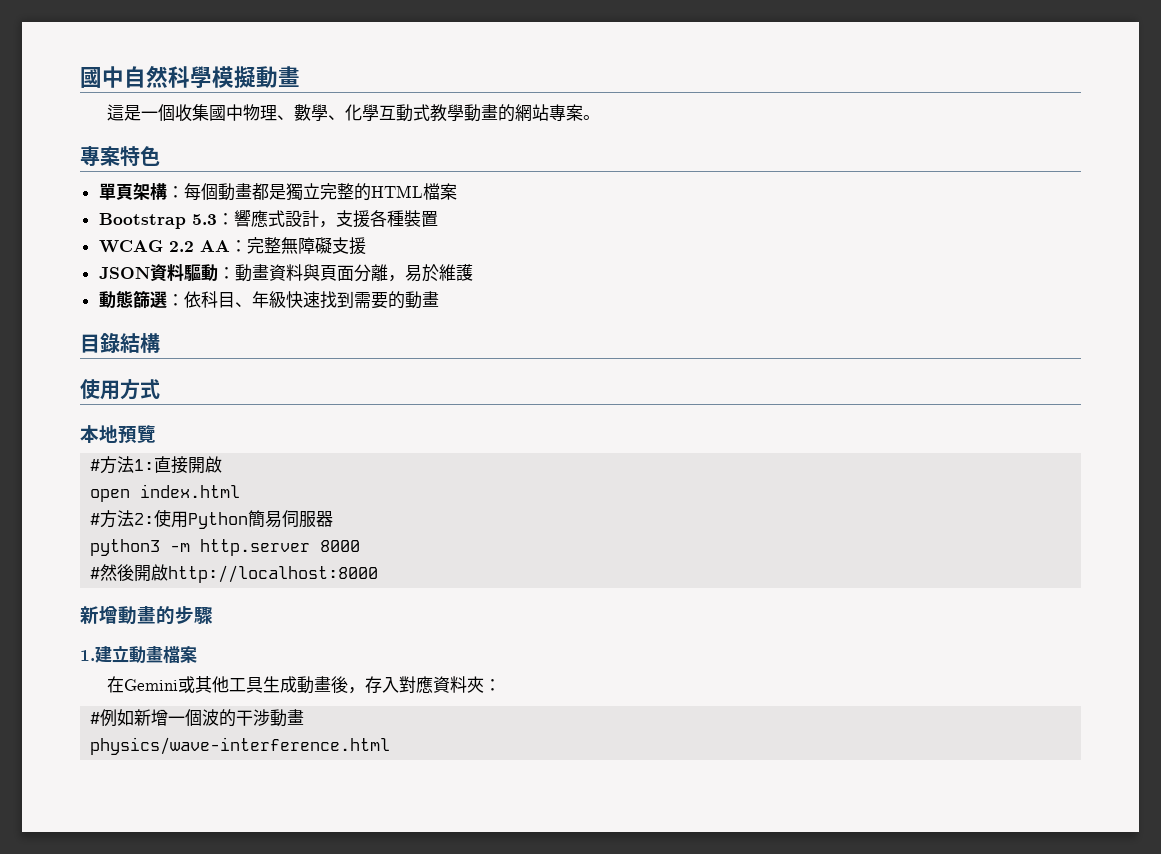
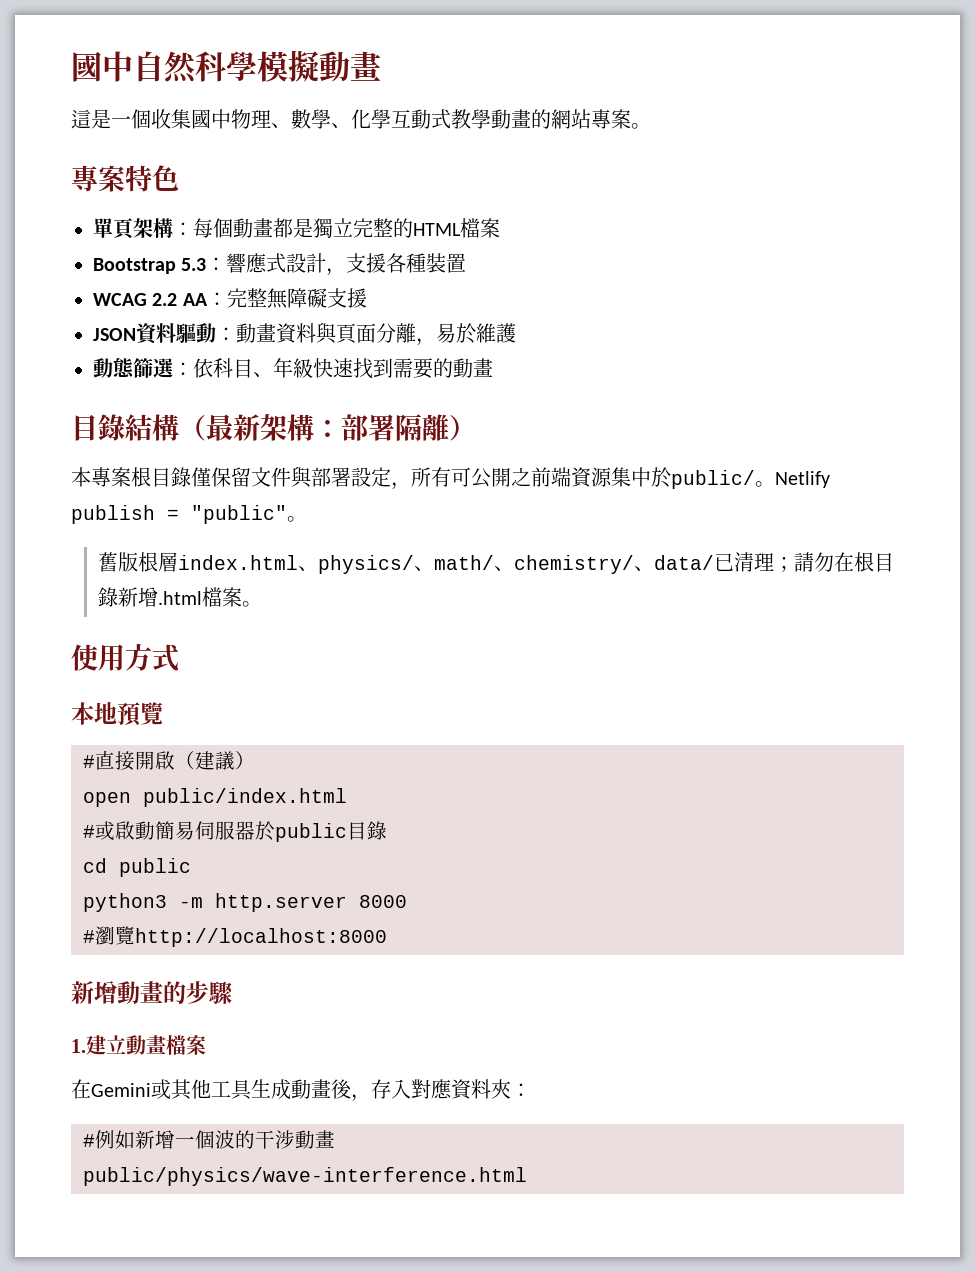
(160, 343) none -> [179,414,476,441] [71,466,830,490] [71,505,307,524] [97,552,894,574] [97,587,262,607] （最新架構：部署隔離） // 本專案根目錄僅保留文件與部署設定，所有可公開之前端資源集中於public/。Netlify publish = "public"。 // 舊版根層index.html、physics/、math/、chemistry/、data/已清理；請勿在根目錄新增.html檔案。
[100,456,155,474] 方法1: -> (95, 761) none
(223, 464) none -> [175,751,255,770] （建議）
[140,484,241,498] [90,509,249,529] index.html // #方法2:使用Python -> [143,788,347,807] [83,821,155,841] public/index.html // #或啟動
(334, 519) none -> [255,821,387,842] [83,858,191,877] 於public目錄 // cd public
[100,564,169,582] 然後開啟 -> [95,926,135,945] 瀏覽
[90,737,391,755] physics/wave-interference.html -> [83,1167,527,1186] public/physics/wave-interference.html

